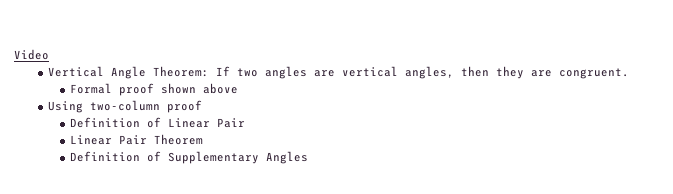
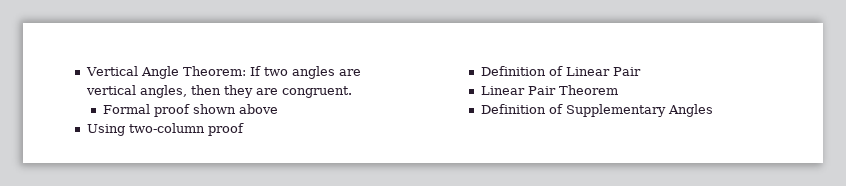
[14,49,49,60] Video // -> (86, 71) none

